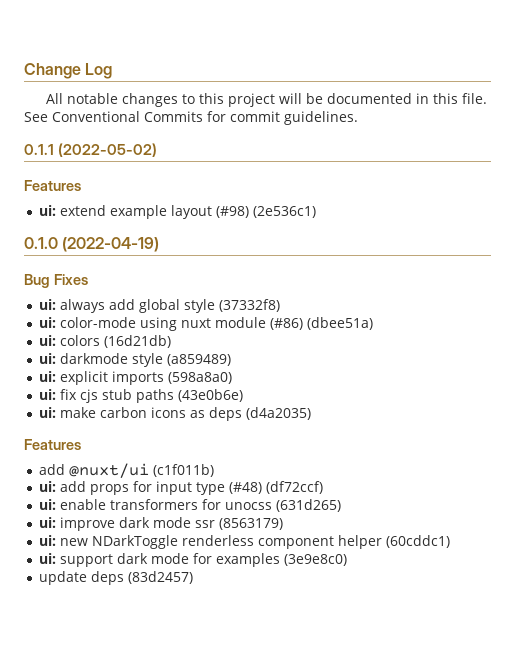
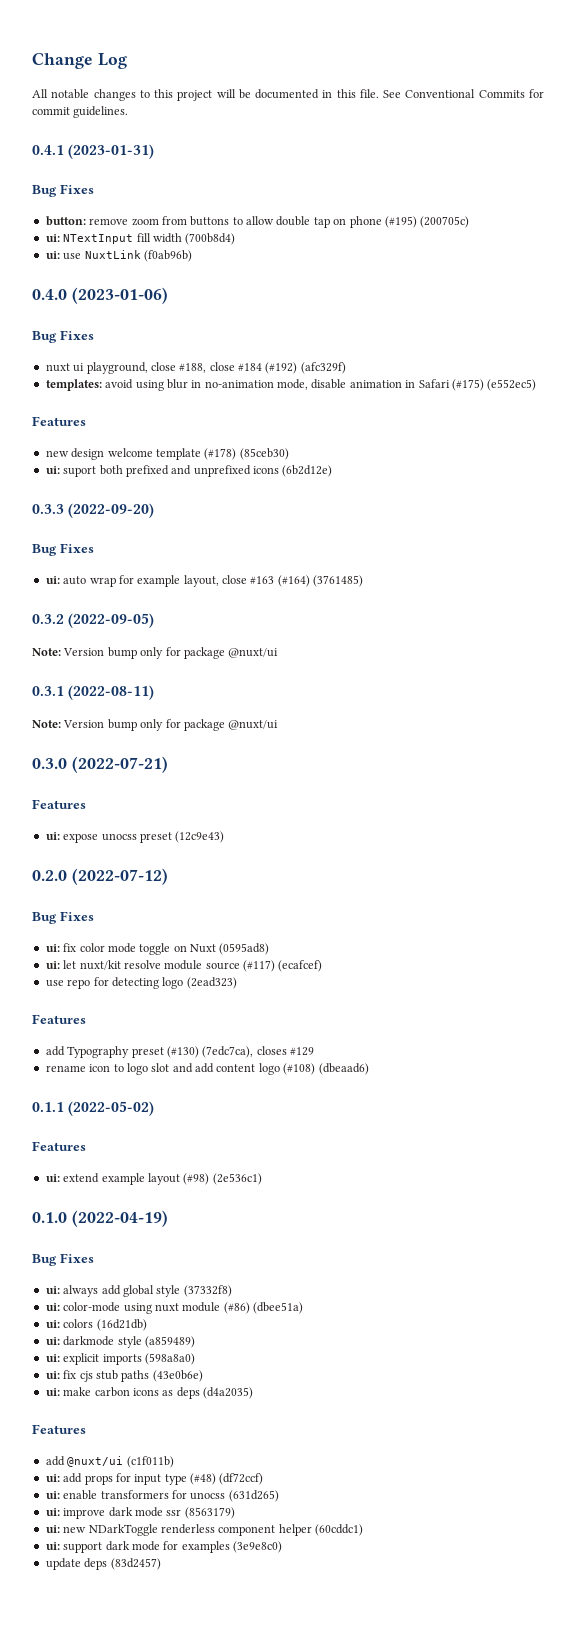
(358, 118) none -> [32,144,155,159] [32,184,94,197] [45,216,470,228] [45,233,236,245] [45,250,192,262] [32,287,168,304] [32,330,94,343] [45,362,346,374] [45,379,537,391] [32,416,86,426] [45,448,289,460] [45,465,333,477] [32,503,155,518] [32,543,94,556] [45,575,364,587] [32,613,155,628] [32,647,279,659] [32,685,155,700] [32,719,279,731] [32,756,168,773] [32,799,86,809] [45,831,225,843] [32,868,168,885] [32,911,94,924] [45,943,270,955] [45,960,323,972] [45,977,237,989] [32,1014,86,1024] [45,1046,314,1058] [45,1063,369,1075] // 0.4.1 (2023-01-31) // Bug Fixes // button: remove zoom from buttons to allow double tap on phone (#195) (200705c) // ui: NTextInput fill width (700b8d4) // ui: use NuxtLink (f0ab96b) // 0.4.0 (2023-01-06) // Bug Fixes // nuxt ui playground, close #188, close #184 (#192) (afc329f) // templates: avoid using blur in no-animation mode, disable animation in Safari (#175) (e552ec5) // Features // new design welcome template (#178) (85ceb30) // ui: suport both prefixed and unprefixed icons (6b2d12e) // 0.3.3 (2022-09-20) // Bug Fixes // ui: auto wrap for example layout, close #163 (#164) (3761485) // 0.3.2 (2022-09-05) // Note: Version bump only for package @nuxt/ui // 0.3.1 (2022-08-11) // Note: Version bump only for package @nuxt/ui // 0.3.0 (2022-07-21) // Features // ui: expose unocss preset (12c9e43) // 0.2.0 (2022-07-12) // Bug Fixes // ui: fix color mode toggle on Nuxt (0595ad8) // ui: let nuxt/kit resolve module source (#117) (ecafcef) // use repo for detecting logo (2ead323) // Features // add Typography preset (#130) (7edc7ca), closes #129 // rename icon to logo slot and add content logo (#108) (dbeaad6)

